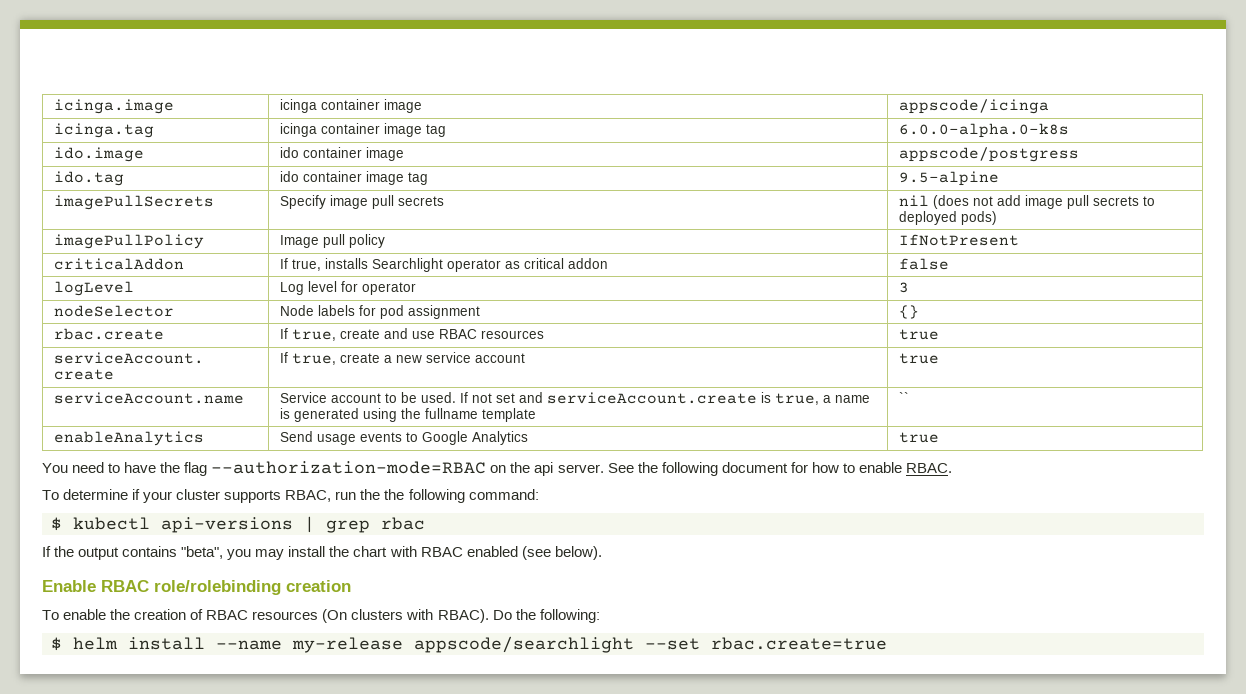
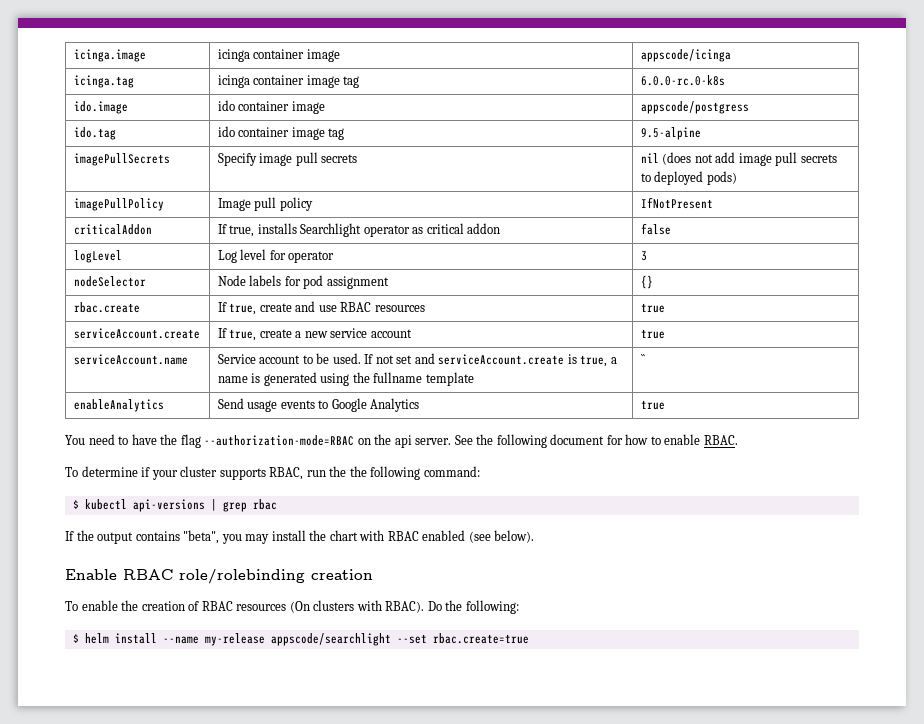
[898,123,1069,138] 6.0.0-alpha.0-k8s -> [640,75,725,86] 6.0.0-rc.0-k8s

